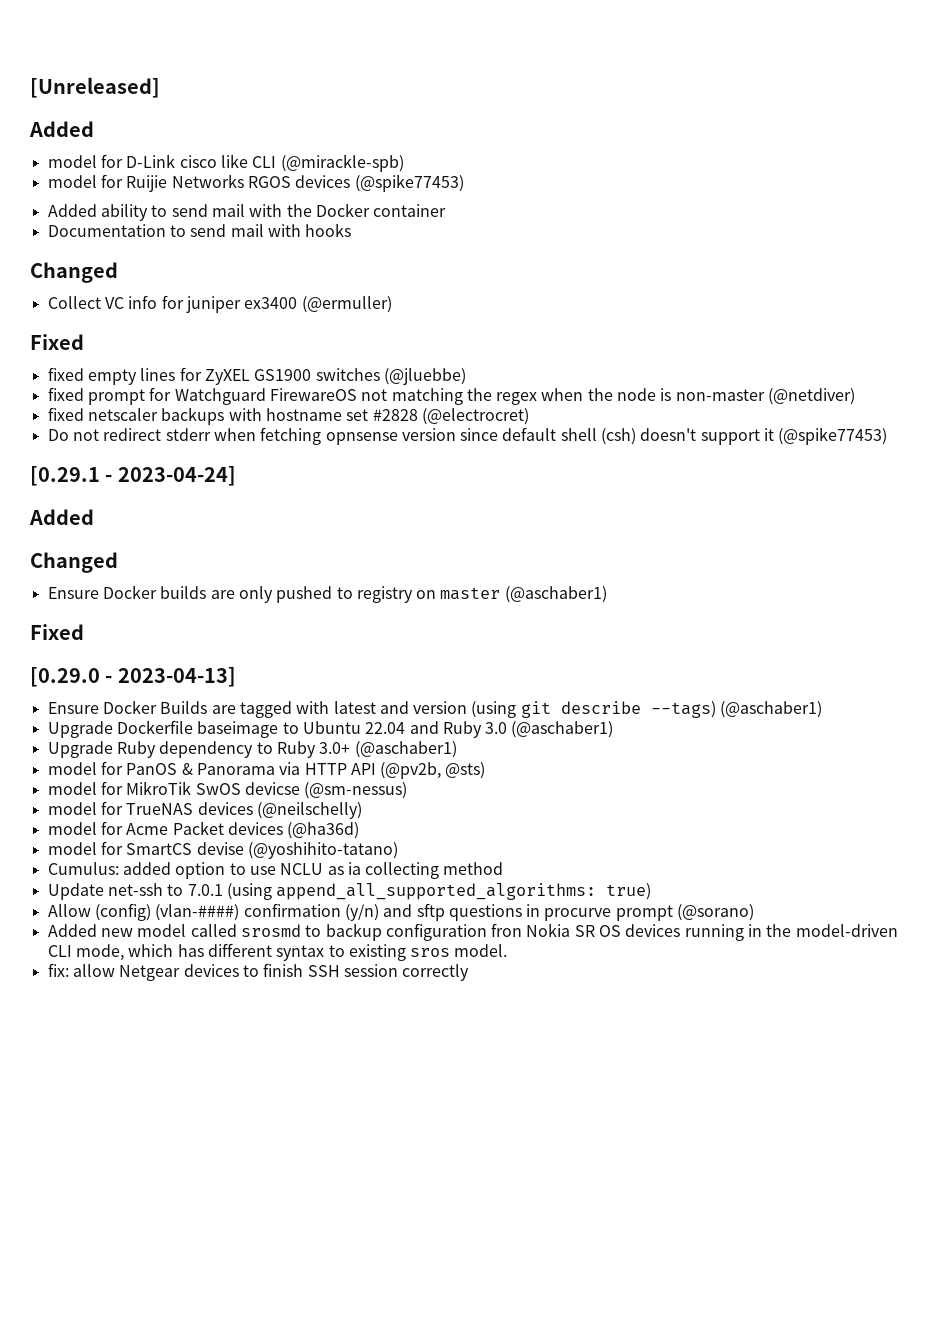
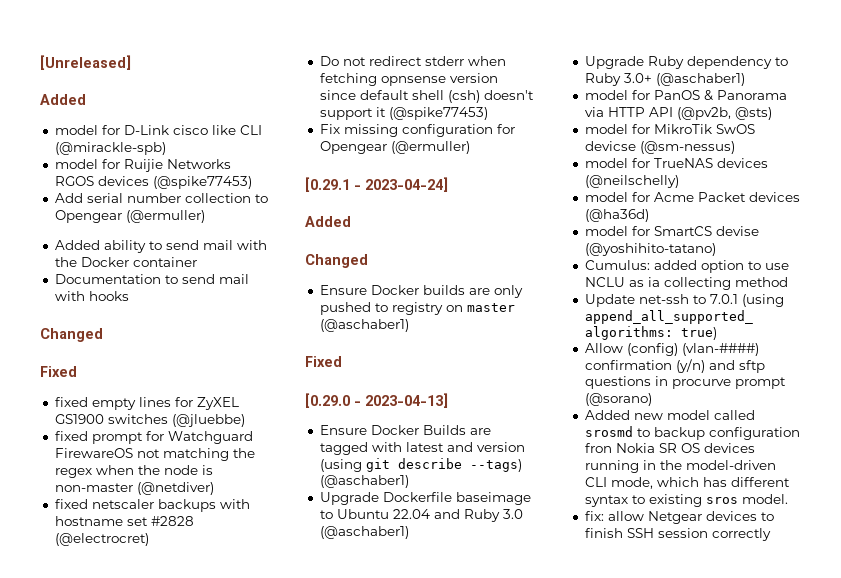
(464, 183) none -> [54,193,268,203] [54,210,205,223] // Add serial number collection to Opengear (@ermuller)
[47,295,392,313] // Collect VC info for juniper ex3400 (@ermuller) -> (103, 335) none
(888, 436) none -> [319,124,515,137] [319,141,470,154] // Fix missing configuration for Opengear (@ermuller)

